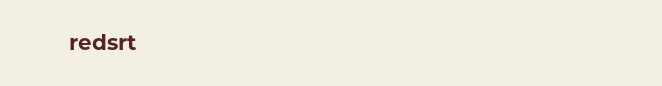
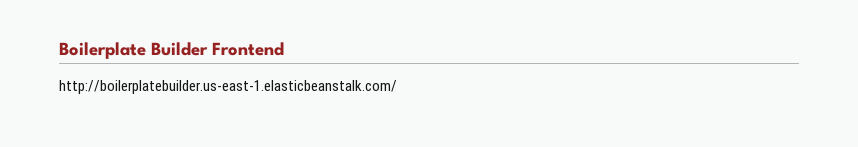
[69,34,136,50] redsrt -> [59,42,284,59] [59,80,397,94] Boilerplate Builder Frontend // http://boilerplatebuilder.us-east-1.elasticbeanstalk.com/

